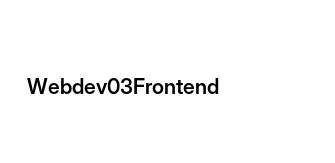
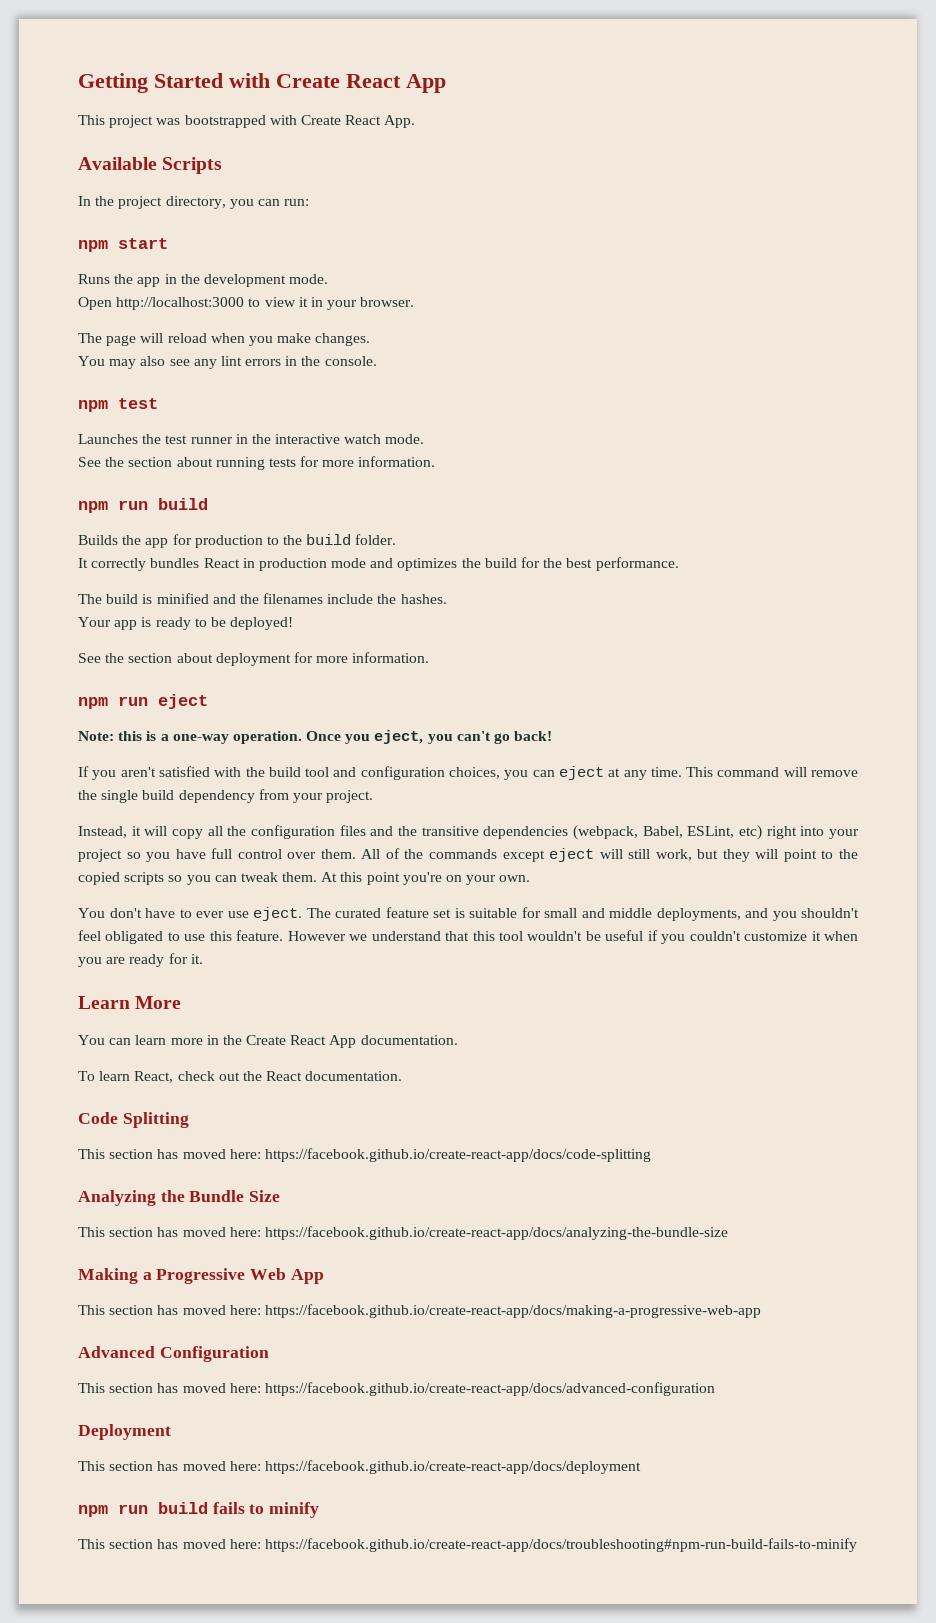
[27,78,219,94] Webdev03Frontend -> [78,73,446,93] [78,115,416,128] [78,157,223,174] [78,196,310,209] [78,238,168,252] [78,274,329,287] [78,297,415,310] [78,333,371,346] [78,356,377,369] [78,398,158,412] [78,434,425,444] [78,456,436,470] [78,498,208,513] [78,534,397,548] [78,557,679,571] [78,593,447,604] [78,617,294,630] [78,652,430,666] [78,694,208,709] [78,730,553,744] [78,766,858,780] [78,789,374,803] [78,825,859,840] [78,848,858,862] [78,872,531,885] [78,907,859,921] [78,930,859,944] [78,953,203,967] [78,996,182,1009] [78,1035,458,1048] [78,1071,403,1083] [78,1112,189,1128] [78,1148,651,1162] [78,1190,281,1206] [78,1226,728,1240] [78,1268,324,1284] [78,1304,761,1318] [78,1346,269,1362] [78,1382,715,1396] [78,1424,171,1440] [78,1460,641,1474] [78,1502,320,1518] [78,1538,857,1552] Getting Started with Create React App // This project was bootstrapped with Create React App. // Available Scripts // In the project directory, you can run: // npm start // Runs the app in the development mode. // Open http://localhost:3000 to view it in your browser. // The page will reload when you make changes. // You may also see any lint errors in the console. // npm test // Launches the test runner in the interactive watch mode. // See the section about running tests for more information. // npm run build // Builds the app for production to the build folder. // It correctly bundles React in production mode and optimizes the build for the best performance. // The build is minified and the filenames include the hashes. // Your app is ready to be deployed! // See the section about deployment for more information. // npm run eject // Note: this is a one-way operation. Once you eject, you can't go back! // If you aren't satisfied with the build tool and configuration choices, you can eject at any time. This command will remove the single build dependency from your project. // Instead, it will copy all the configuration files and the transitive dependencies (webpack, Babel, ESLint, etc) right into your project so you have full control over them. All of the commands except eject will still work, but they will point to the copied scripts so you can tweak them. At this point you're on your own. // You don't have to ever use eject. The curated feature set is suitable for small and middle deployments, and you shouldn't feel obligated to use this feature. However we understand that this tool wouldn't be useful if you couldn't customize it when you are ready for it. // Learn More // You can learn more in the Create React App documentation. // To learn React, check out the React documentation. // Code Splitting // This section has moved here: https://facebook.github.io/create-react-app/docs/code-splitting // Analyzing the Bundle Size // This section has moved here: https://facebook.github.io/create-react-app/docs/analyzing-the-bundle-size // Making a Progressive Web App // This section has moved here: https://facebook.github.io/create-react-app/docs/making-a-progressive-web-app // Advanced Configuration // This section has moved here: https://facebook.github.io/create-react-app/docs/advanced-configuration // Deployment // This section has moved here: https://facebook.github.io/create-react-app/docs/deployment // npm run build fails to minify // This section has moved here: https://facebook.github.io/create-react-app/docs/troubleshooting#npm-run-build-fails-to-minify

